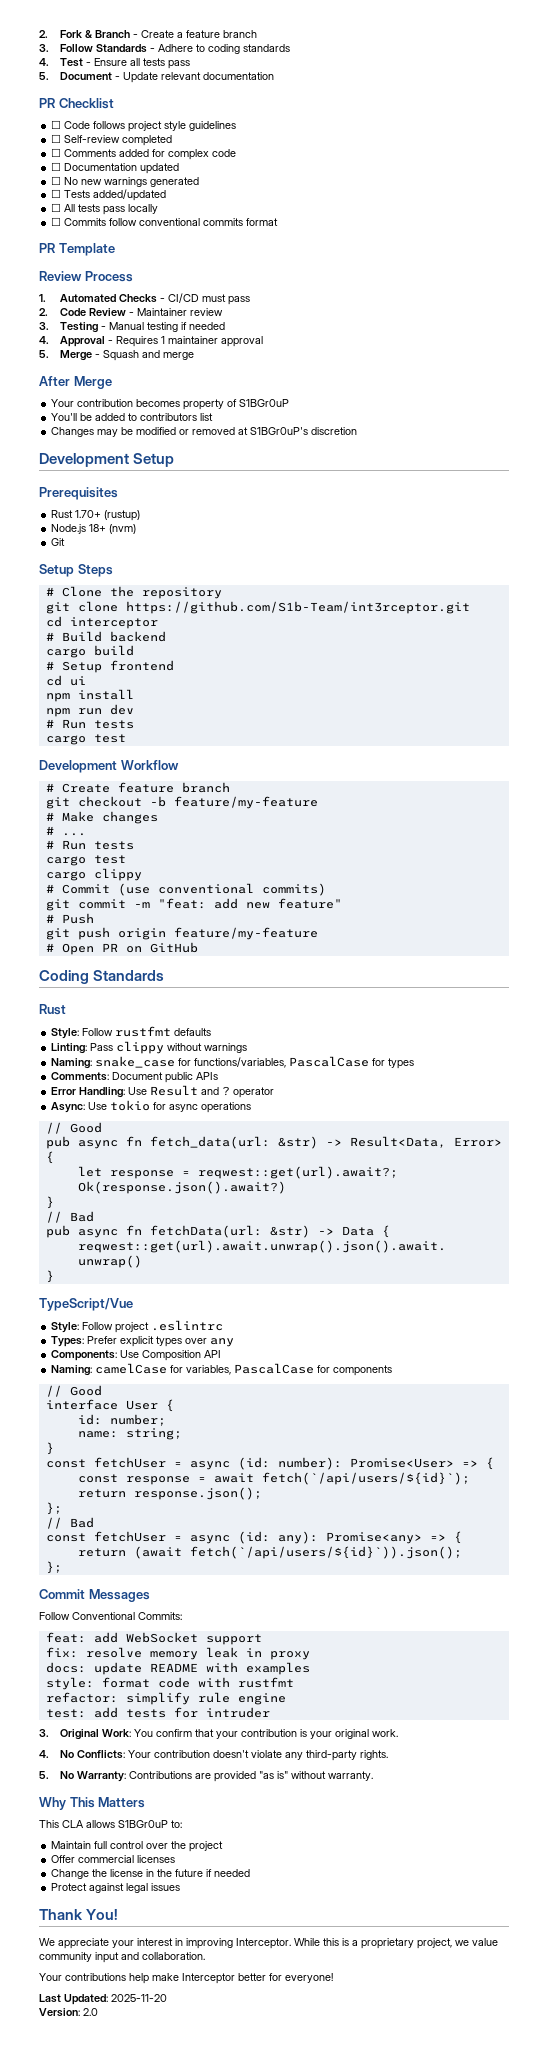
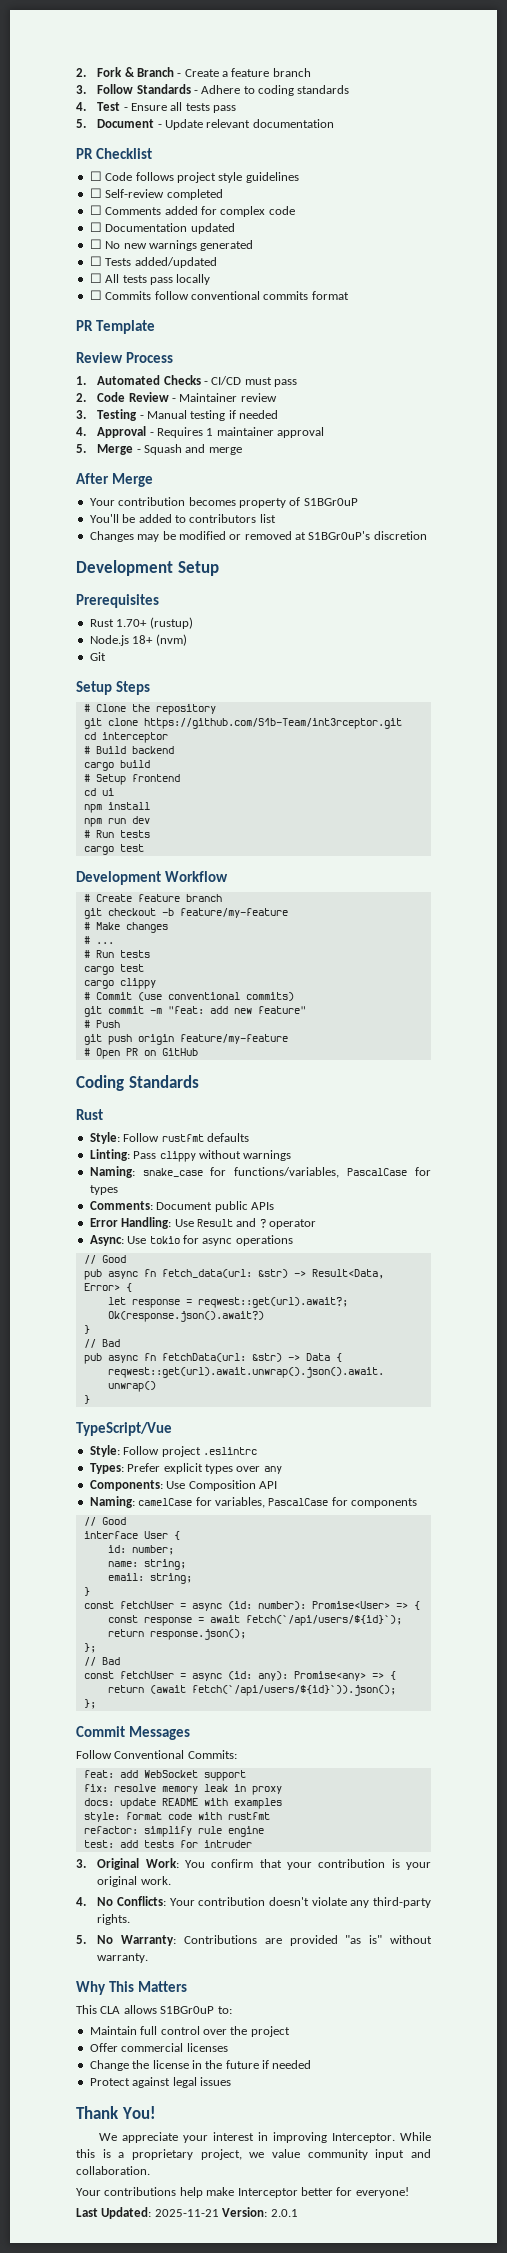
(182, 1434) none -> [107,1573,192,1584] // email: string;
[111,1994,167,2002] [39,2008,98,2017] 2025-11-20 // Version: 2.0 -> [154,2207,298,2217] 2025-11-21 Version: 2.0.1

